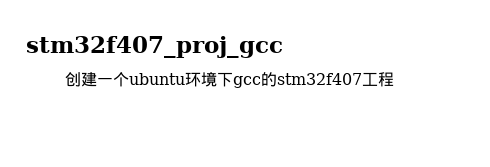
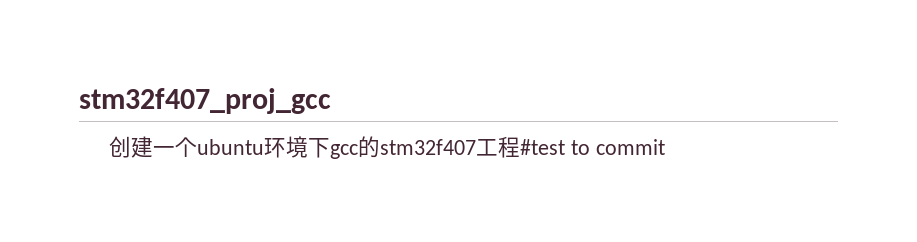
(394, 79) none -> [520,139,665,155] #test to commit

